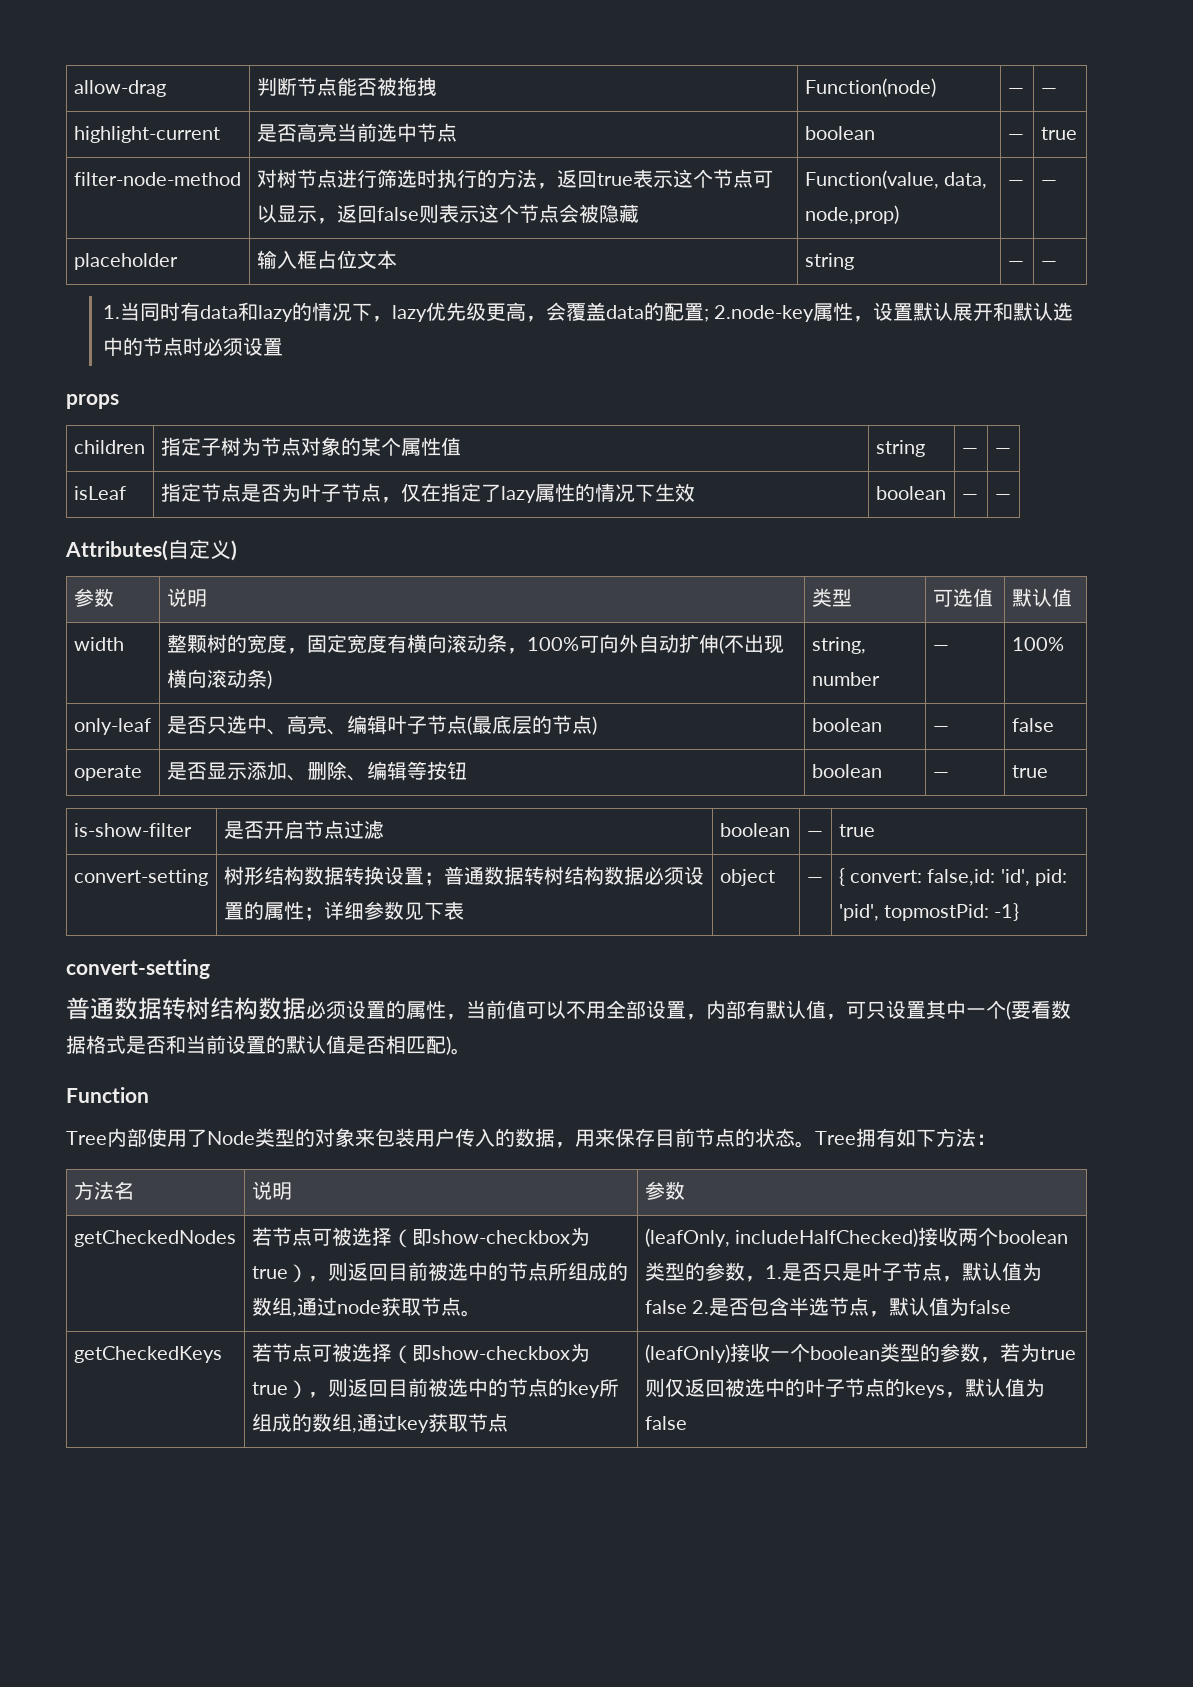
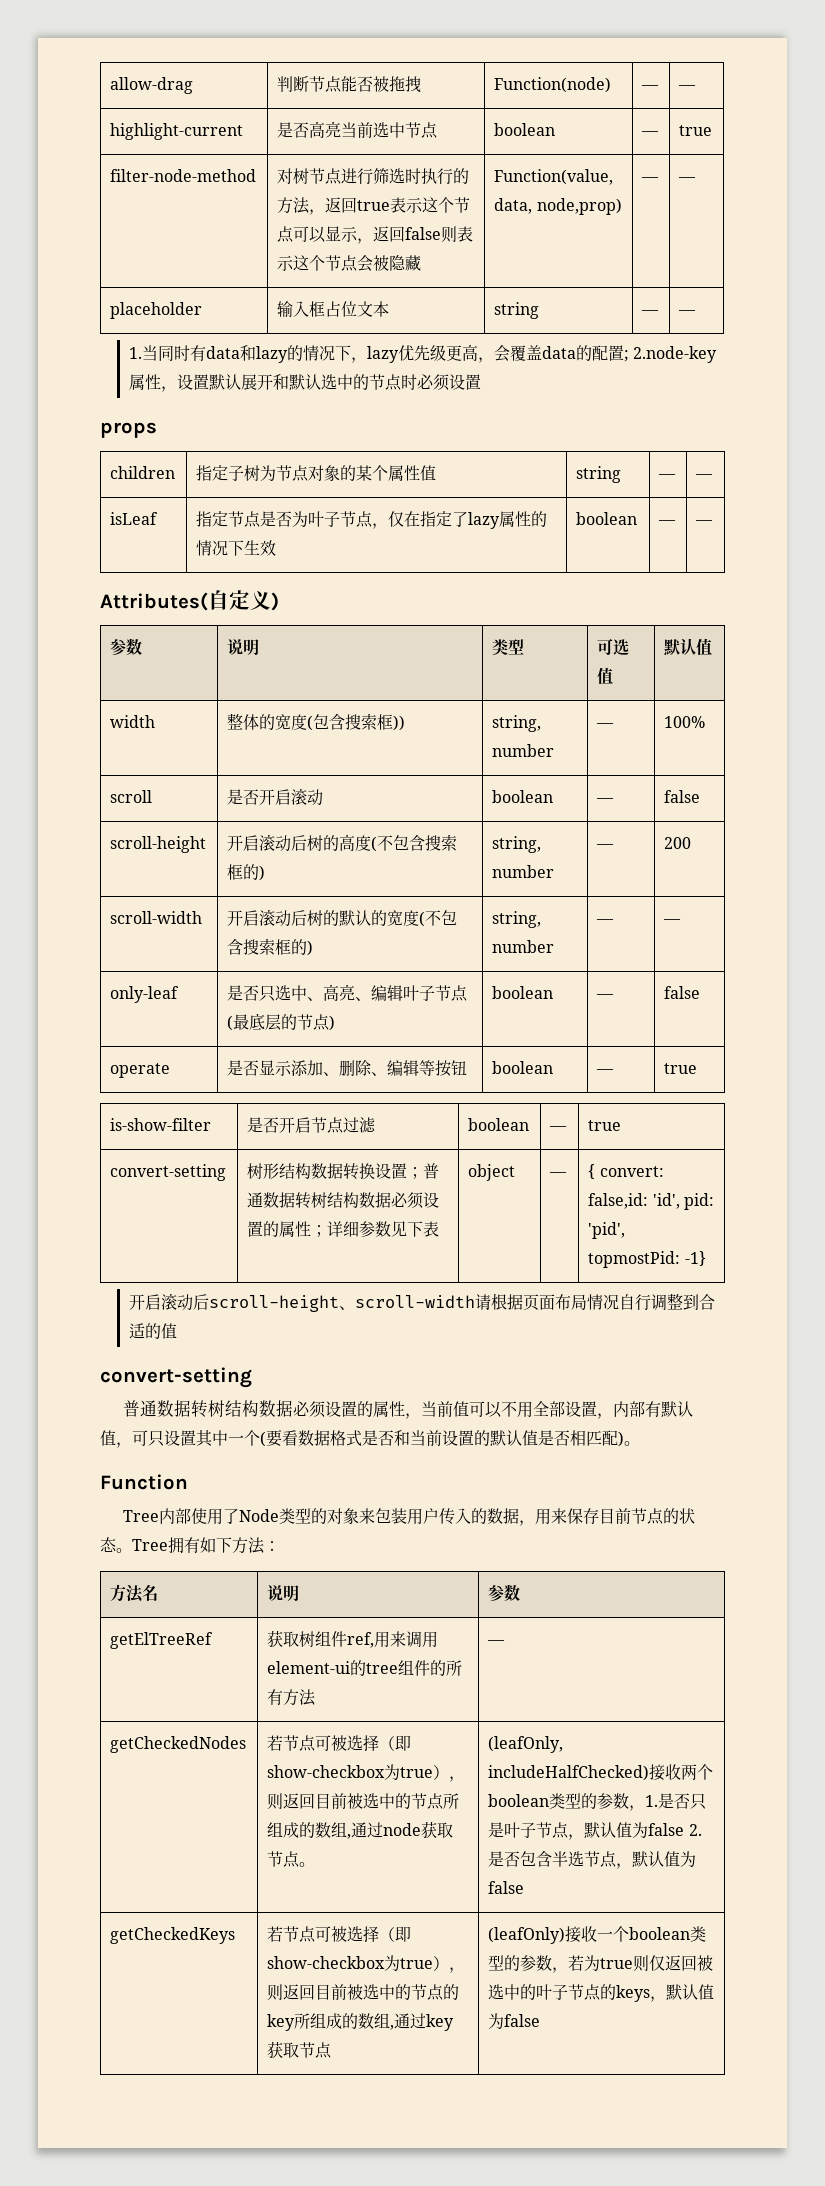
[186,634,784,654] [166,669,272,689] [811,637,866,654] [811,672,880,686] [932,645,949,651] [1011,637,1064,651] 颗树的宽度，固定宽度有横向滚动条，100%可向外自动扩伸(不出现横向滚动条) | string, number | — | 100% -> [243,713,406,731] [492,715,542,732] [492,744,555,757] [596,723,615,728] [664,716,706,728] [110,790,153,803] [227,788,324,806] [492,790,554,803] [596,798,615,803] [664,790,701,803] [110,836,207,853] [227,834,458,852] [227,864,266,881] [492,836,542,853] [492,865,555,878] [596,844,615,849] [664,837,692,849] [110,911,203,924] [227,909,458,927] [227,938,314,956] [492,911,542,928] [492,940,555,953] [596,919,615,924] [663,919,682,924] 体的宽度(包含搜索框)) | string, number | — | 100% // scroll | 是否开启滚动 | boolean | — | false // scroll-height | 开启滚动后树的高度(不包含搜索框的) | string, number | — | 200 // scroll-width | 开启滚动后树的默认的宽度(不包含搜索框的) | string, number | — | —
(1020, 912) none -> [128,1293,715,1312] [128,1323,177,1339] // 开启滚动后scroll-height、scroll-width请根据页面布局情况自行调整到合适的值
(685, 1190) none -> [110,1632,214,1649] [267,1630,439,1648] [267,1660,463,1676] [267,1689,317,1706] [487,1640,506,1645] // getElTreeRef | 获取树组件ref,用来调用element-ui的tree组件的所有方法 | —

